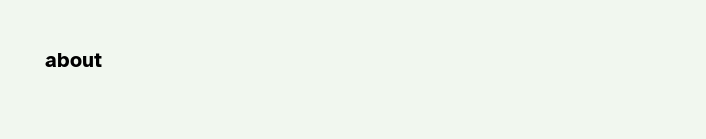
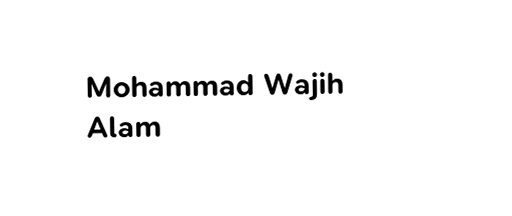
[45,53,102,67] about -> [85,71,344,102] [86,115,162,138] Mohammad Wajih Alam

